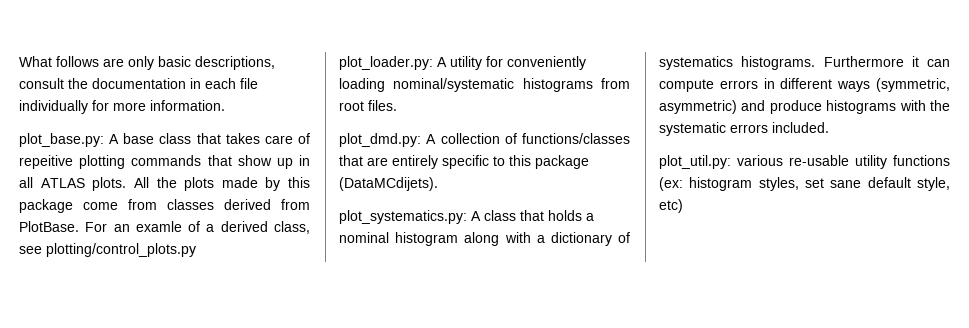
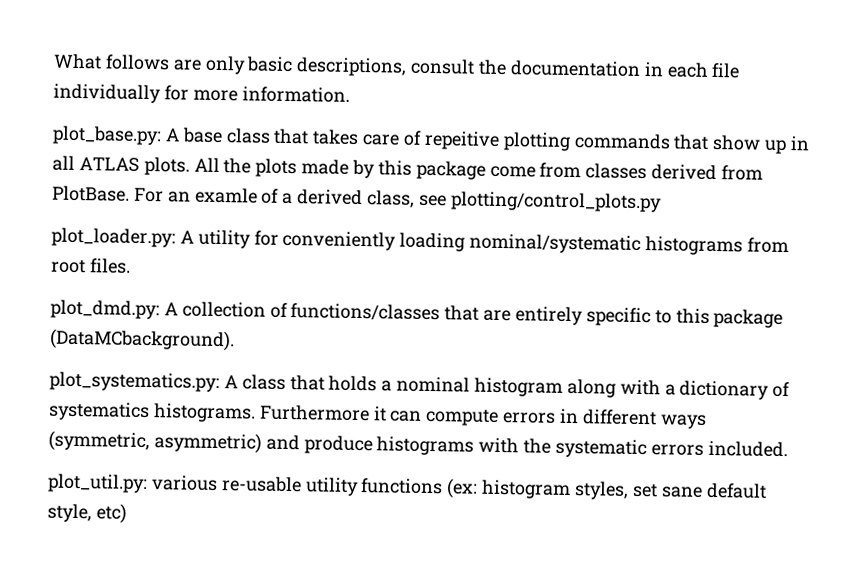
[339,177,438,191] (DataMCdijets). -> [49,328,235,352] (DataMCbackground).

